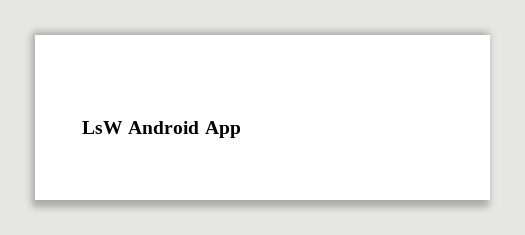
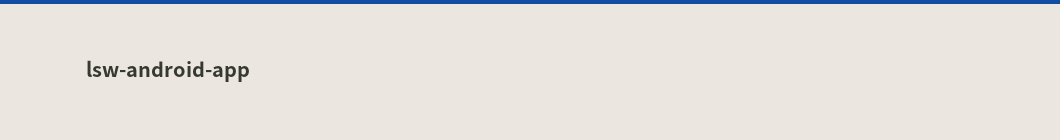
[82,121,241,138] LsW Android App -> [86,60,250,82] lsw-android-app

